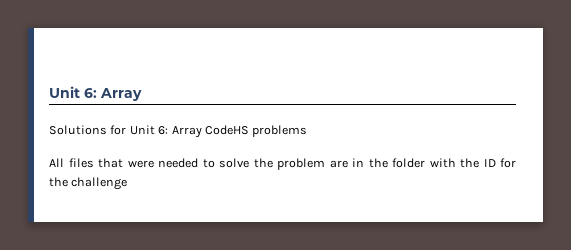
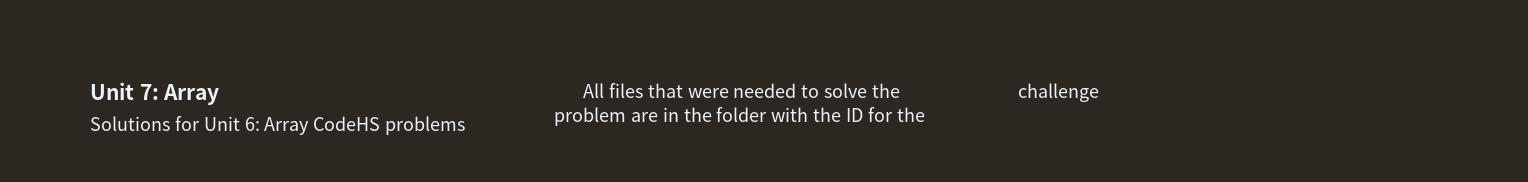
[49,86,97,98] Unit 6: -> [90,82,159,100] Unit 7:

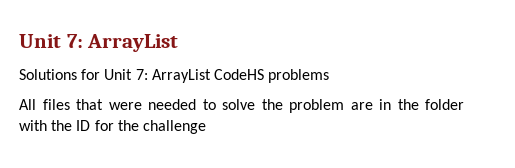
[90,82,220,105] Unit 7: Array -> [19,34,179,52] Unit 7: ArrayList
[244,117,310,135] 6: Array -> [135,69,211,83] 7: ArrayList

